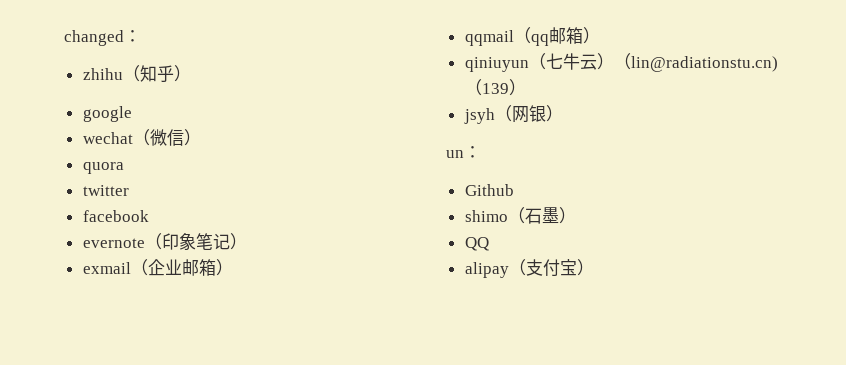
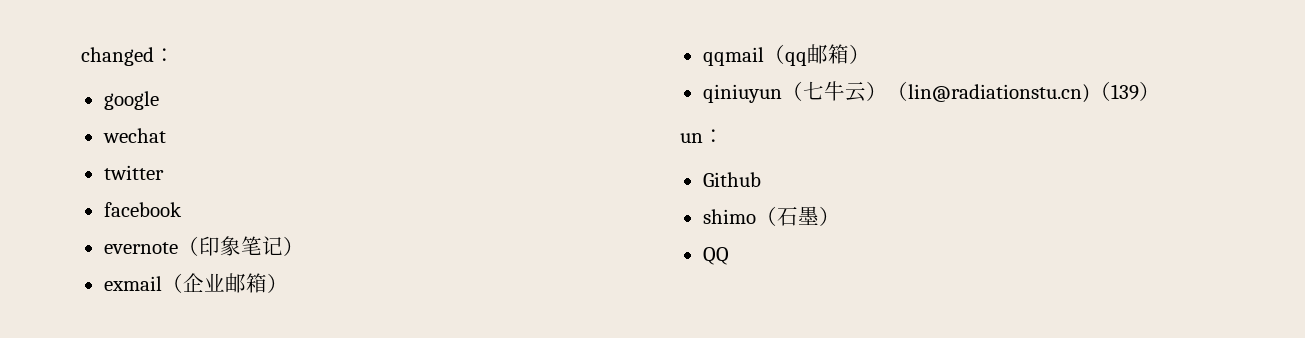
[82,65,191,82] // zhihu（知乎） -> (175, 55) none
[132,129,201,146] [82,162,124,174] （微信） // quora -> (166, 135) none
[463,105,563,124] // jsyh（网银） -> (1160, 91) none
[464,259,594,278] // alipay（支付宝） -> (729, 256) none

